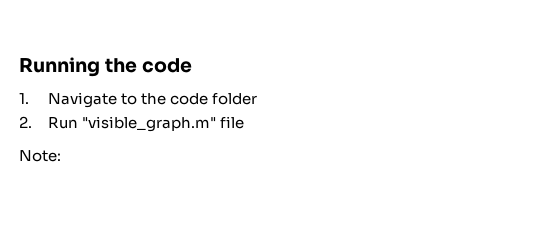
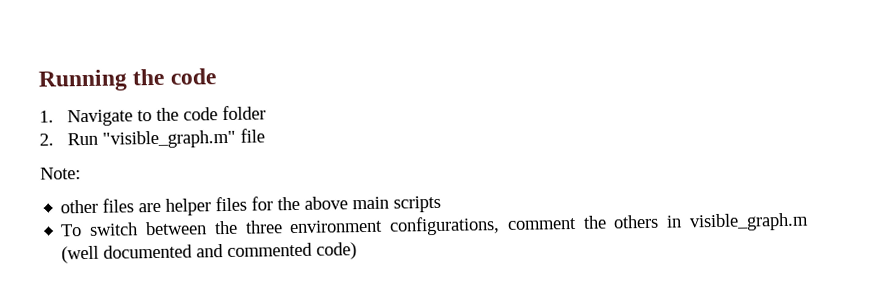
(61, 156) none -> [60,195,442,216] [60,212,809,237] [61,242,358,264] // other files are helper files for the above main scripts // To switch between the three environment configurations, comment the others in visible_graph.m (well documented and commented code)

